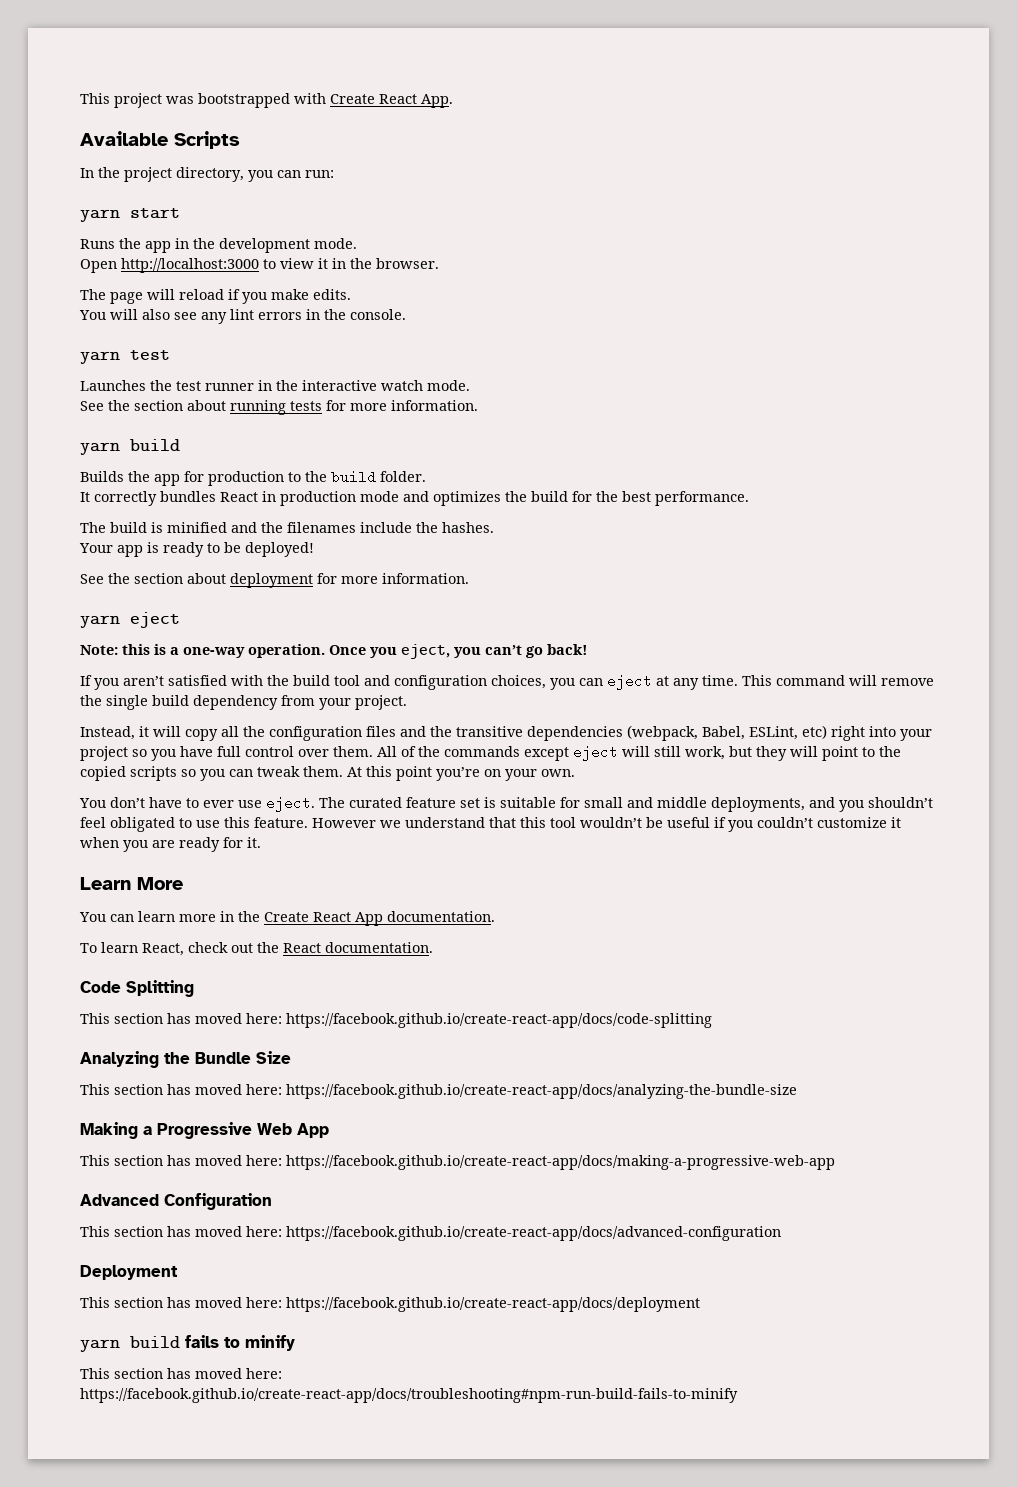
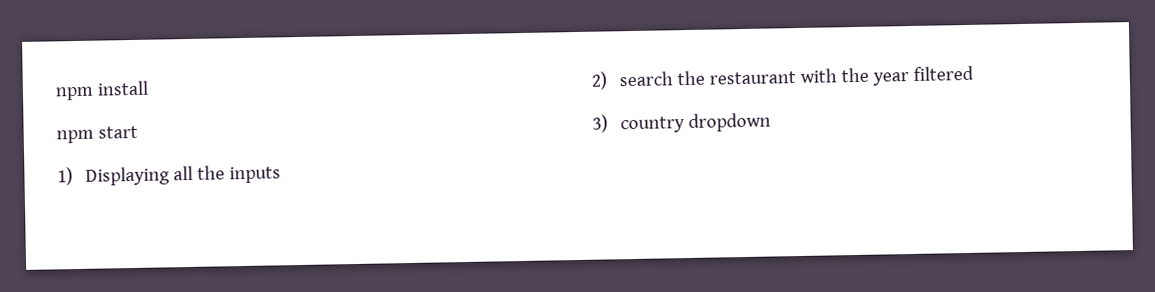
[80,93,453,108] [80,131,240,149] [80,167,334,182] [80,208,180,222] [80,238,357,253] [80,258,439,273] [80,289,351,304] [79,309,406,324] [80,350,170,364] [80,380,470,391] [80,400,478,415] [80,439,180,455] [80,470,426,486] [80,491,749,506] [80,522,494,533] [79,542,314,557] [80,573,469,588] [80,612,180,628] [80,644,588,659] [80,674,934,690] [80,695,407,710] [80,725,932,741] [80,745,901,761] [80,766,575,781] [79,796,933,812] [80,817,901,832] [80,837,261,852] [80,877,183,890] [79,911,495,926] [80,942,433,956] [80,980,194,997] [80,1013,712,1028] [80,1051,291,1068] [80,1084,797,1099] [80,1122,329,1139] [80,1155,835,1170] [80,1193,272,1210] [80,1226,781,1241] [80,1265,178,1280] [80,1297,700,1312] [80,1335,295,1352] [80,1368,282,1379] [80,1388,738,1403] This project was bootstrapped with Create React App. // Available Scripts // In the project directory, you can run: // yarn start // Runs the app in the development mode. // Open http://localhost:3000 to view it in the browser. // The page will reload if you make edits. // You will also see any lint errors in the console. // yarn test // Launches the test runner in the interactive watch mode. // See the section about running tests for more information. // yarn build // Builds the app for production to the build folder. // It correctly bundles React in production mode and optimizes the build for the best performance. // The build is minified and the filenames include the hashes. // Your app is ready to be deployed! // See the section about deployment for more information. // yarn eject // Note: this is a one-way operation. Once you eject, you can’t go back! // If you aren’t satisfied with the build tool and configuration choices, you can eject at any time. This command will remove the single build dependency from your project. // Instead, it will copy all the configuration files and the transitive dependencies (webpack, Babel, ESLint, etc) right into your project so you have full control over them. All of the commands except eject will still work, but they will point to the copied scripts so you can tweak them. At this point you’re on your own. // You don’t have to ever use eject. The curated feature set is suitable for small and middle deployments, and you shouldn’t feel obligated to use this feature. However we understand that this tool wouldn’t be useful if you couldn’t customize it when you are ready for it. // Learn More // You can learn more in the Create React App documentation. // To learn React, check out the React documentation. // Code Splitting // This section has moved here: https://facebook.github.io/create-react-app/docs/code-splitting // Analyzing the Bundle Size // This section has moved here: https://facebook.github.io/create-react-app/docs/analyzing-the-bundle-size // Making a Progressive Web App // This section has moved here: https://facebook.github.io/create-react-app/docs/making-a-progressive-web-app // Advanced Configuration // This section has moved here: https://facebook.github.io/create-react-app/docs/advanced-configuration // Deployment // This section has moved here: https://facebook.github.io/create-react-app/docs/deployment // yarn build fails to minify // This section has moved here: https://facebook.github.io/create-react-app/docs/troubleshooting#npm-run-build-fails-to-minify -> [55,80,149,101] [56,125,138,144] [57,165,282,186] [591,65,975,90] [592,112,772,134] npm install // npm start // 1) Displaying all the inputs // 2) search the restaurant with the year filtered // 3) country dropdown

